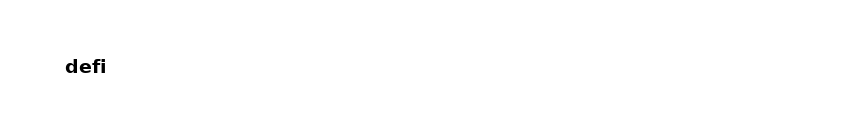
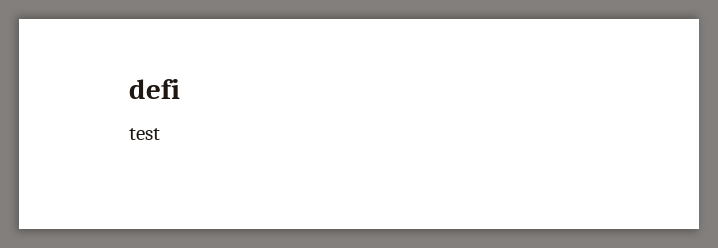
(107, 66) none -> [129,128,160,140] // test

